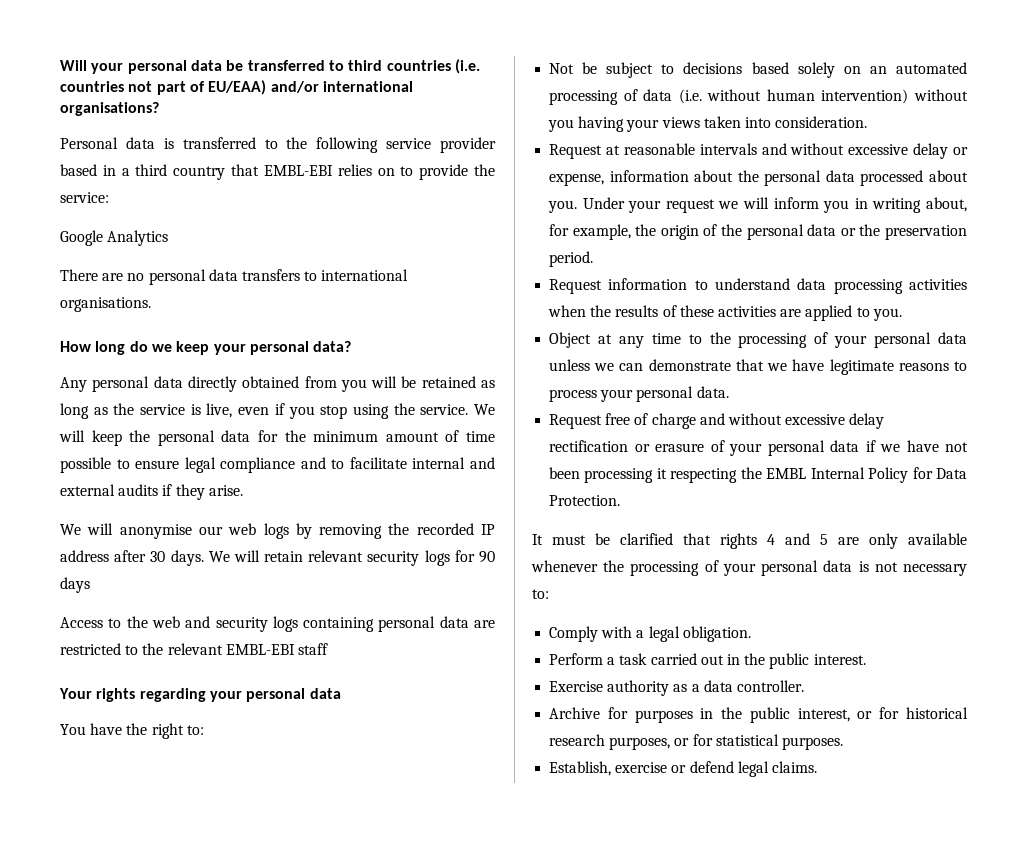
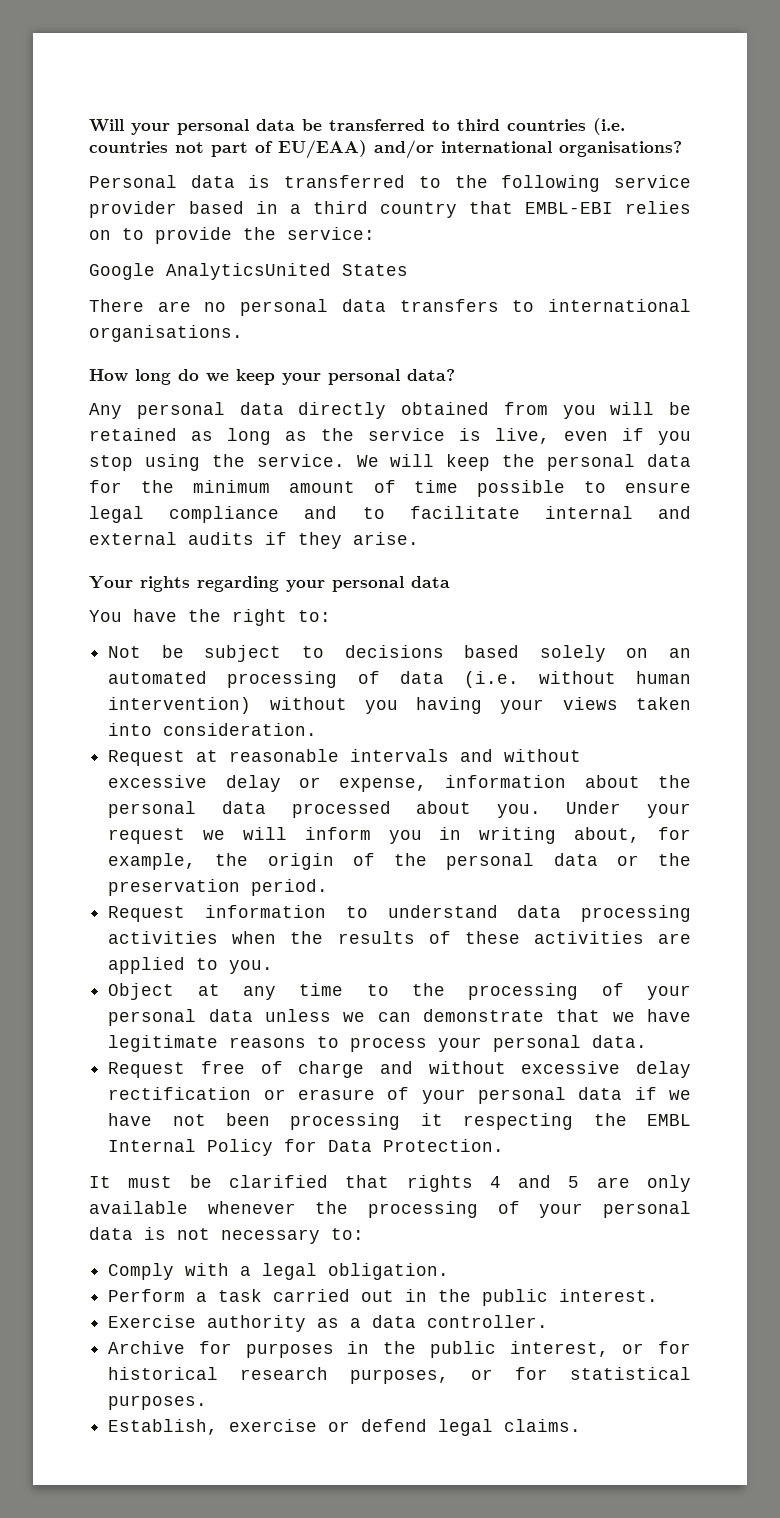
[107,230,169,246] Analytics -> [166,263,408,280] AnalyticsUnited States
[60,523,496,539] [60,550,496,566] [60,577,90,593] [60,616,496,632] [60,643,328,655] // We will anonymise our web logs by removing the recorded IP address after 30 days. We will retain relevant security logs for 90 days // Access to the web and security logs containing personal data are restricted to the relevant EMBL-EBI staff -> (419, 538) none

